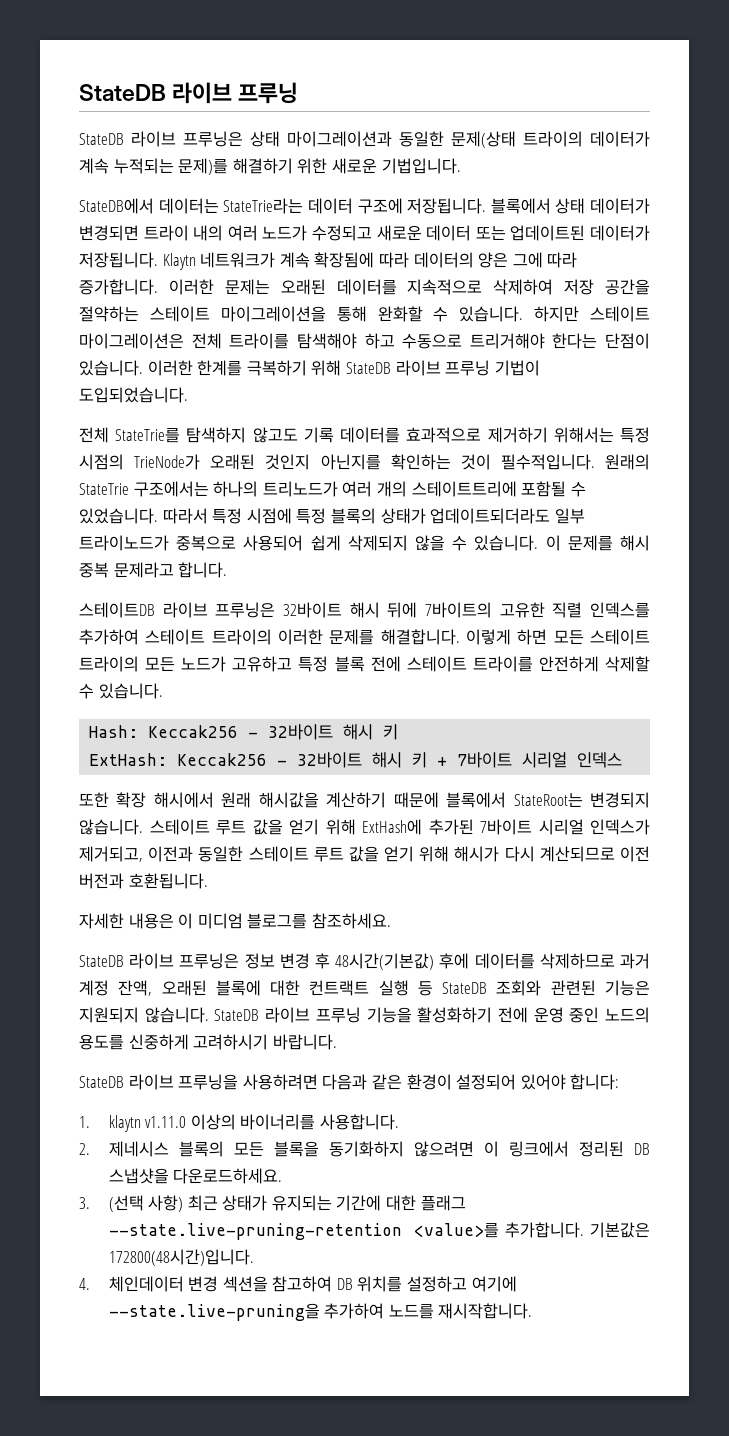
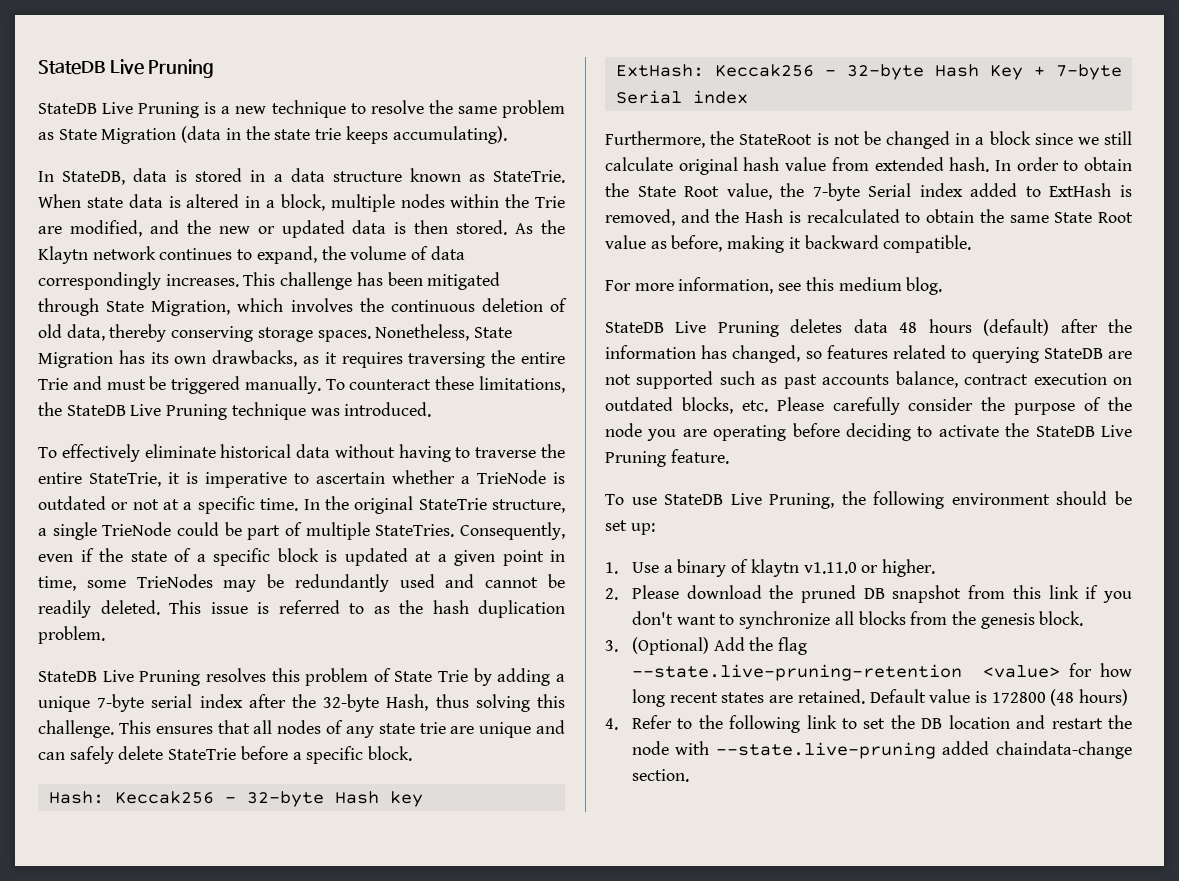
[79,82,299,104] [79,131,650,148] [79,158,461,175] [79,198,650,214] [79,225,650,241] [79,252,578,270] [79,279,650,295] [79,306,650,322] [79,333,650,349] [79,360,540,376] [79,387,188,403] [79,427,650,443] [79,454,650,470] [79,481,586,497] [79,508,585,524] [79,535,650,551] [79,562,228,578] [79,602,651,618] [79,629,650,645] [79,656,650,672] [79,683,163,699] StateDB 라이브 프루닝 // StateDB 라이브 프루닝은 상태 마이그레이션과 동일한 문제(상태 트라이의 데이터가 계속 누적되는 문제)를 해결하기 위한 새로운 기법입니다. // StateDB에서 데이터는 StateTrie라는 데이터 구조에 저장됩니다. 블록에서 상태 데이터가 변경되면 트라이 내의 여러 노드가 수정되고 새로운 데이터 또는 업데이트된 데이터가 저장됩니다. Klaytn 네트워크가 계속 확장됨에 따라 데이터의 양은 그에 따라 증가합니다. 이러한 문제는 오래된 데이터를 지속적으로 삭제하여 저장 공간을 절약하는 스테이트 마이그레이션을 통해 완화할 수 있습니다. 하지만 스테이트 마이그레이션은 전체 트라이를 탐색해야 하고 수동으로 트리거해야 한다는 단점이 있습니다. 이러한 한계를 극복하기 위해 StateDB 라이브 프루닝 기법이 도입되었습니다. // 전체 StateTrie를 탐색하지 않고도 기록 데이터를 효과적으로 제거하기 위해서는 특정 시점의 TrieNode가 오래된 것인지 아닌지를 확인하는 것이 필수적입니다. 원래의 StateTrie 구조에서는 하나의 트리노드가 여러 개의 스테이트트리에 포함될 수 있었습니다. 따라서 특정 시점에 특정 블록의 상태가 업데이트되더라도 일부 트라이노드가 중복으로 사용되어 쉽게 삭제되지 않을 수 있습니다. 이 문제를 해시 중복 문제라고 합니다. // 스테이트DB 라이브 프루닝은 32바이트 해시 뒤에 7바이트의 고유한 직렬 인덱스를 추가하여 스테이트 트라이의 이러한 문제를 해결합니다. 이렇게 하면 모든 스테이트 트라이의 모든 노드가 고유하고 특정 블록 전에 스테이트 트라이를 안전하게 삭제할 수 있습니다. -> [38,59,215,78] [38,100,565,118] [38,126,507,144] [38,168,565,185] [38,194,565,212] [38,220,566,238] [38,246,465,264] [38,272,501,290] [38,298,567,316] [38,324,513,342] [38,350,566,368] [38,376,565,394] [38,402,432,420] [38,444,565,462] [38,470,565,488] [38,496,565,514] [38,522,565,540] [38,548,565,566] [38,574,565,592] [38,600,565,618] [38,626,105,644] [38,668,565,686] [38,694,565,712] [38,720,565,738] [38,746,413,764] StateDB Live Pruning // StateDB Live Pruning is a new technique to resolve the same problem as State Migration (data in the state trie keeps accumulating). // In StateDB, data is stored in a data structure known as StateTrie. When state data is altered in a block, multiple nodes within the Trie are modified, and the new or updated data is then stored. As the Klaytn network continues to expand, the volume of data correspondingly increases. This challenge has been mitigated through State Migration, which involves the continuous deletion of old data, thereby conserving storage spaces. Nonetheless, State Migration has its own drawbacks, as it requires traversing the entire Trie and must be triggered manually. To counteract these limitations, the StateDB Live Pruning technique was introduced. // To effectively eliminate historical data without having to traverse the entire StateTrie, it is imperative to ascertain whether a TrieNode is outdated or not at a specific time. In the original StateTrie structure, a single TrieNode could be part of multiple StateTries. Consequently, even if the state of a specific block is updated at a given point in time, some TrieNodes may be redundantly used and cannot be readily deleted. This issue is referred to as the hash duplication problem. // StateDB Live Pruning resolves this problem of State Trie by adding a unique 7-byte serial index after the 32-byte Hash, thus solving this challenge. This ensures that all nodes of any state trie are unique and can safely delete StateTrie before a specific block.
[268,724,399,740] 32바이트 해시 키 -> [246,791,423,807] 32-byte Hash key
[297,752,623,768] [79,792,650,808] [79,819,650,835] [79,846,650,862] [79,873,208,889] [79,913,391,929] [79,953,650,970] [79,980,650,996] [79,1007,650,1023] [79,1034,337,1050] [79,1074,620,1090] [79,1114,399,1132] [79,1141,650,1157] [108,1168,283,1184] [79,1195,466,1212] [108,1222,650,1240] [108,1249,254,1266] [79,1276,517,1292] [108,1303,533,1321] 32바이트 해시 키 + 7바이트 시리얼 인덱스 // 또한 확장 해시에서 원래 해시값을 계산하기 때문에 블록에서 StateRoot는 변경되지 않습니다. 스테이트 루트 값을 얻기 위해 ExtHash에 추가된 7바이트 시리얼 인덱스가 제거되고, 이전과 동일한 스테이트 루트 값을 얻기 위해 해시가 다시 계산되므로 이전 버전과 호환됩니다. // 자세한 내용은 이 미디엄 블로그를 참조하세요. // StateDB 라이브 프루닝은 정보 변경 후 48시간(기본값) 후에 데이터를 삭제하므로 과거 계정 잔액, 오래된 블록에 대한 컨트랙트 실행 등 StateDB 조회와 관련된 기능은 지원되지 않습니다. StateDB 라이브 프루닝 기능을 활성화하기 전에 운영 중인 노드의 용도를 신중하게 고려하시기 바랍니다. // StateDB 라이브 프루닝을 사용하려면 다음과 같은 환경이 설정되어 있어야 합니다: // 1. klaytn v1.11.0 이상의 바이너리를 사용합니다. // 2. 제네시스 블록의 모든 블록을 동기화하지 않으려면 이 링크에서 정리된 DB 스냅샷을 다운로드하세요. // 3. (선택 사항) 최근 상태가 유지되는 기간에 대한 플래그 --state.live-pruning-retention <value>를 추가합니다. 기본값은 172800(48시간)입니다. // 4. 체인데이터 변경 섹션을 참고하여 DB 위치를 설정하고 여기에 --state.live-pruning을 추가하여 노드를 재시작합니다. -> [846,64,1122,80] [615,90,748,104] [605,131,1132,149] [605,157,1132,175] [605,183,1132,201] [605,209,1133,226] [605,235,972,253] [605,277,943,295] [605,319,1132,337] [605,345,1132,363] [605,371,1132,389] [605,397,1132,415] [605,423,1132,441] [605,449,729,467] [605,491,1132,509] [605,520,655,535] [605,559,935,577] [605,585,1133,603] [631,611,1084,629] [605,637,808,655] [631,663,1132,681] [631,689,1129,707] [605,715,1132,733] [631,741,1132,759] [631,769,689,782] 32-byte Hash Key + 7-byte Serial index // Furthermore, the StateRoot is not be changed in a block since we still calculate original hash value from extended hash. In order to obtain the State Root value, the 7-byte Serial index added to ExtHash is removed, and the Hash is recalculated to obtain the same State Root value as before, making it backward compatible. // For more information, see this medium blog. // StateDB Live Pruning deletes data 48 hours (default) after the information has changed, so features related to querying StateDB are not supported such as past accounts balance, contract execution on outdated blocks, etc. Please carefully consider the purpose of the node you are operating before deciding to activate the StateDB Live Pruning feature. // To use StateDB Live Pruning, the following environment should be set up: // 1. Use a binary of klaytn v1.11.0 or higher. // 2. Please download the pruned DB snapshot from this link if you don't want to synchronize all blocks from the genesis block. // 3. (Optional) Add the flag --state.live-pruning-retention <value> for how long recent states are retained. Default value is 172800 (48 hours) // 4. Refer to the following link to set the DB location and restart the node with --state.live-pruning added chaindata-change section.

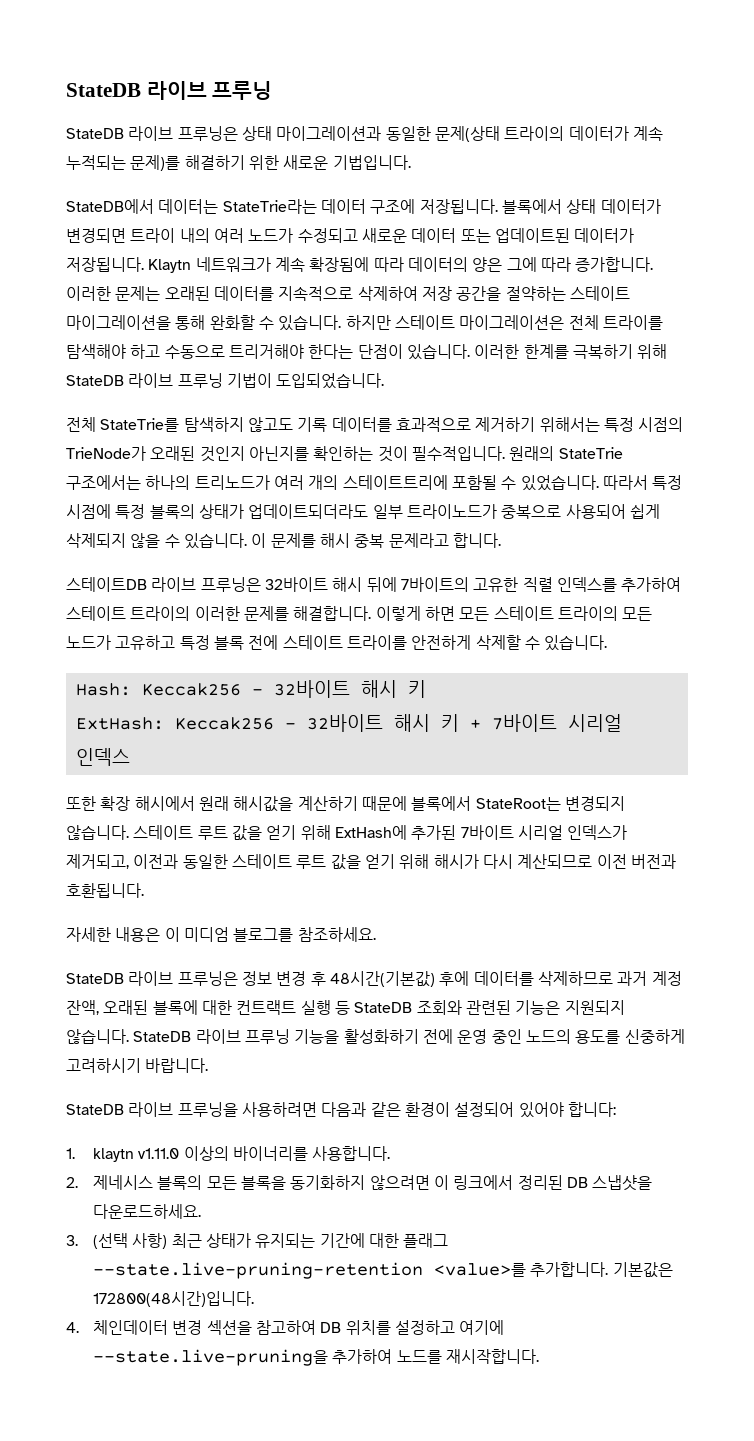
[38,59,215,78] [38,100,565,118] [38,126,507,144] [38,168,565,185] [38,194,565,212] [38,220,566,238] [38,246,465,264] [38,272,501,290] [38,298,567,316] [38,324,513,342] [38,350,566,368] [38,376,565,394] [38,402,432,420] [38,444,565,462] [38,470,565,488] [38,496,565,514] [38,522,565,540] [38,548,565,566] [38,574,565,592] [38,600,565,618] [38,626,105,644] [38,668,565,686] [38,694,565,712] [38,720,565,738] [38,746,413,764] StateDB Live Pruning // StateDB Live Pruning is a new technique to resolve the same problem as State Migration (data in the state trie keeps accumulating). // In StateDB, data is stored in a data structure known as StateTrie. When state data is altered in a block, multiple nodes within the Trie are modified, and the new or updated data is then stored. As the Klaytn network continues to expand, the volume of data correspondingly increases. This challenge has been mitigated through State Migration, which involves the continuous deletion of old data, thereby conserving storage spaces. Nonetheless, State Migration has its own drawbacks, as it requires traversing the entire Trie and must be triggered manually. To counteract these limitations, the StateDB Live Pruning technique was introduced. // To effectively eliminate historical data without having to traverse the entire StateTrie, it is imperative to ascertain whether a TrieNode is outdated or not at a specific time. In the original StateTrie structure, a single TrieNode could be part of multiple StateTries. Consequently, even if the state of a specific block is updated at a given point in time, some TrieNodes may be redundantly used and cannot be readily deleted. This issue is referred to as the hash duplication problem. // StateDB Live Pruning resolves this problem of State Trie by adding a unique 7-byte serial index after the 32-byte Hash, thus solving this challenge. This ensures that all nodes of any state trie are unique and can safely delete StateTrie before a specific block. -> [66,81,273,100] [66,126,663,142] [66,155,411,171] [66,199,661,214] [66,228,635,243] [66,257,654,273] [66,286,630,301] [66,315,663,331] [66,344,668,360] [66,373,385,389] [66,417,684,432] [66,446,623,462] [66,475,683,491] [66,504,660,519] [66,533,501,549] [66,577,682,592] [66,606,653,621] [66,635,608,651] StateDB 라이브 프루닝 // StateDB 라이브 프루닝은 상태 마이그레이션과 동일한 문제(상태 트라이의 데이터가 계속 누적되는 문제)를 해결하기 위한 새로운 기법입니다. // StateDB에서 데이터는 StateTrie라는 데이터 구조에 저장됩니다. 블록에서 상태 데이터가 변경되면 트라이 내의 여러 노드가 수정되고 새로운 데이터 또는 업데이트된 데이터가 저장됩니다. Klaytn 네트워크가 계속 확장됨에 따라 데이터의 양은 그에 따라 증가합니다. 이러한 문제는 오래된 데이터를 지속적으로 삭제하여 저장 공간을 절약하는 스테이트 마이그레이션을 통해 완화할 수 있습니다. 하지만 스테이트 마이그레이션은 전체 트라이를 탐색해야 하고 수동으로 트리거해야 한다는 단점이 있습니다. 이러한 한계를 극복하기 위해 StateDB 라이브 프루닝 기법이 도입되었습니다. // 전체 StateTrie를 탐색하지 않고도 기록 데이터를 효과적으로 제거하기 위해서는 특정 시점의 TrieNode가 오래된 것인지 아닌지를 확인하는 것이 필수적입니다. 원래의 StateTrie 구조에서는 하나의 트리노드가 여러 개의 스테이트트리에 포함될 수 있었습니다. 따라서 특정 시점에 특정 블록의 상태가 업데이트되더라도 일부 트라이노드가 중복으로 사용되어 쉽게 삭제되지 않을 수 있습니다. 이 문제를 해시 중복 문제라고 합니다. // 스테이트DB 라이브 프루닝은 32바이트 해시 뒤에 7바이트의 고유한 직렬 인덱스를 추가하여 스테이트 트라이의 이러한 문제를 해결합니다. 이렇게 하면 모든 스테이트 트라이의 모든 노드가 고유하고 특정 블록 전에 스테이트 트라이를 안전하게 삭제할 수 있습니다.
[246,791,423,807] 32-byte Hash key -> [273,680,426,698] 32바이트 해시 키
[846,64,1122,80] [615,90,748,104] [605,131,1132,149] [605,157,1132,175] [605,183,1132,201] [605,209,1133,226] [605,235,972,253] [605,277,943,295] [605,319,1132,337] [605,345,1132,363] [605,371,1132,389] [605,397,1132,415] [605,423,1132,441] [605,449,729,467] [605,491,1132,509] [605,520,655,535] [605,559,935,577] [605,585,1133,603] [631,611,1084,629] [605,637,808,655] [631,663,1132,681] [631,689,1129,707] [605,715,1132,733] [631,741,1132,759] [631,769,689,782] 32-byte Hash Key + 7-byte Serial index // Furthermore, the StateRoot is not be changed in a block since we still calculate original hash value from extended hash. In order to obtain the State Root value, the 7-byte Serial index added to ExtHash is removed, and the Hash is recalculated to obtain the same State Root value as before, making it backward compatible. // For more information, see this medium blog. // StateDB Live Pruning deletes data 48 hours (default) after the information has changed, so features related to querying StateDB are not supported such as past accounts balance, contract execution on outdated blocks, etc. Please carefully consider the purpose of the node you are operating before deciding to activate the StateDB Live Pruning feature. // To use StateDB Live Pruning, the following environment should be set up: // 1. Use a binary of klaytn v1.11.0 or higher. // 2. Please download the pruned DB snapshot from this link if you don't want to synchronize all blocks from the genesis block. // 3. (Optional) Add the flag --state.live-pruning-retention <value> for how long recent states are retained. Default value is 172800 (48 hours) // 4. Refer to the following link to set the DB location and restart the node with --state.live-pruning added chaindata-change section. -> [306,714,622,732] [75,748,130,766] [66,796,625,812] [66,825,628,841] [66,854,676,870] [66,883,144,898] [66,927,376,942] [66,971,682,987] [66,1000,625,1015] [66,1029,685,1044] [66,1058,209,1073] [66,1102,616,1118] [66,1146,391,1162] [66,1175,653,1191] [92,1204,201,1219] [66,1233,449,1249] [92,1262,673,1279] [92,1291,254,1307] [66,1320,505,1335] [92,1349,539,1366] 32바이트 해시 키 + 7바이트 시리얼 인덱스 // 또한 확장 해시에서 원래 해시값을 계산하기 때문에 블록에서 StateRoot는 변경되지 않습니다. 스테이트 루트 값을 얻기 위해 ExtHash에 추가된 7바이트 시리얼 인덱스가 제거되고, 이전과 동일한 스테이트 루트 값을 얻기 위해 해시가 다시 계산되므로 이전 버전과 호환됩니다. // 자세한 내용은 이 미디엄 블로그를 참조하세요. // StateDB 라이브 프루닝은 정보 변경 후 48시간(기본값) 후에 데이터를 삭제하므로 과거 계정 잔액, 오래된 블록에 대한 컨트랙트 실행 등 StateDB 조회와 관련된 기능은 지원되지 않습니다. StateDB 라이브 프루닝 기능을 활성화하기 전에 운영 중인 노드의 용도를 신중하게 고려하시기 바랍니다. // StateDB 라이브 프루닝을 사용하려면 다음과 같은 환경이 설정되어 있어야 합니다: // 1. klaytn v1.11.0 이상의 바이너리를 사용합니다. // 2. 제네시스 블록의 모든 블록을 동기화하지 않으려면 이 링크에서 정리된 DB 스냅샷을 다운로드하세요. // 3. (선택 사항) 최근 상태가 유지되는 기간에 대한 플래그 --state.live-pruning-retention <value>를 추가합니다. 기본값은 172800(48시간)입니다. // 4. 체인데이터 변경 섹션을 참고하여 DB 위치를 설정하고 여기에 --state.live-pruning을 추가하여 노드를 재시작합니다.

